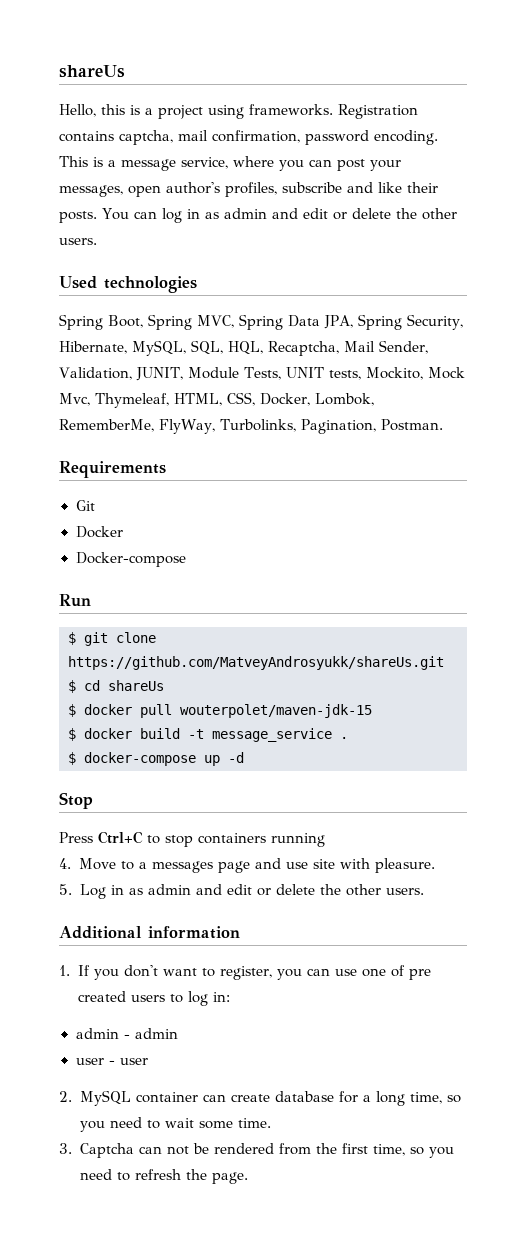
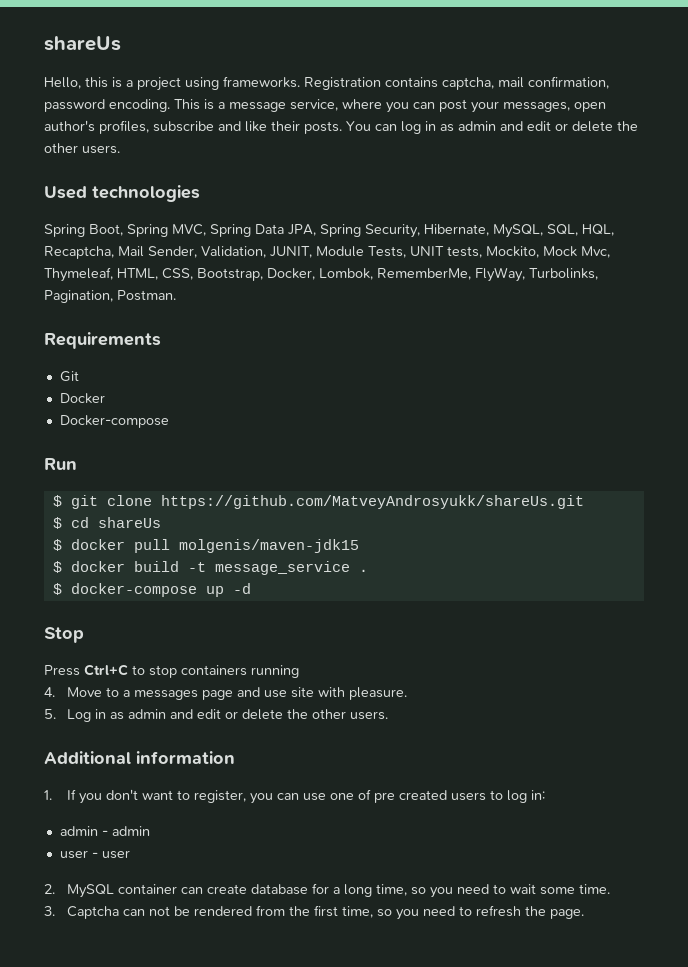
(255, 399) none -> [197,268,263,281] Bootstrap,
[180,704,372,718] wouterpolet/maven-jdk-15 -> [178,539,359,553] molgenis/maven-jdk15

